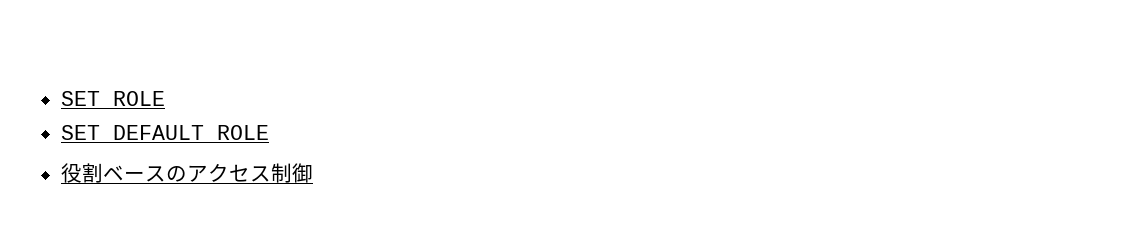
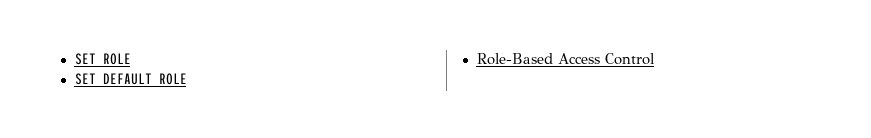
[60,163,313,183] 役割ベースのアクセス制御 -> [476,53,655,65] Role-Based Access Control

